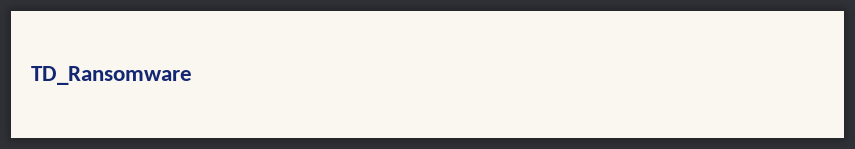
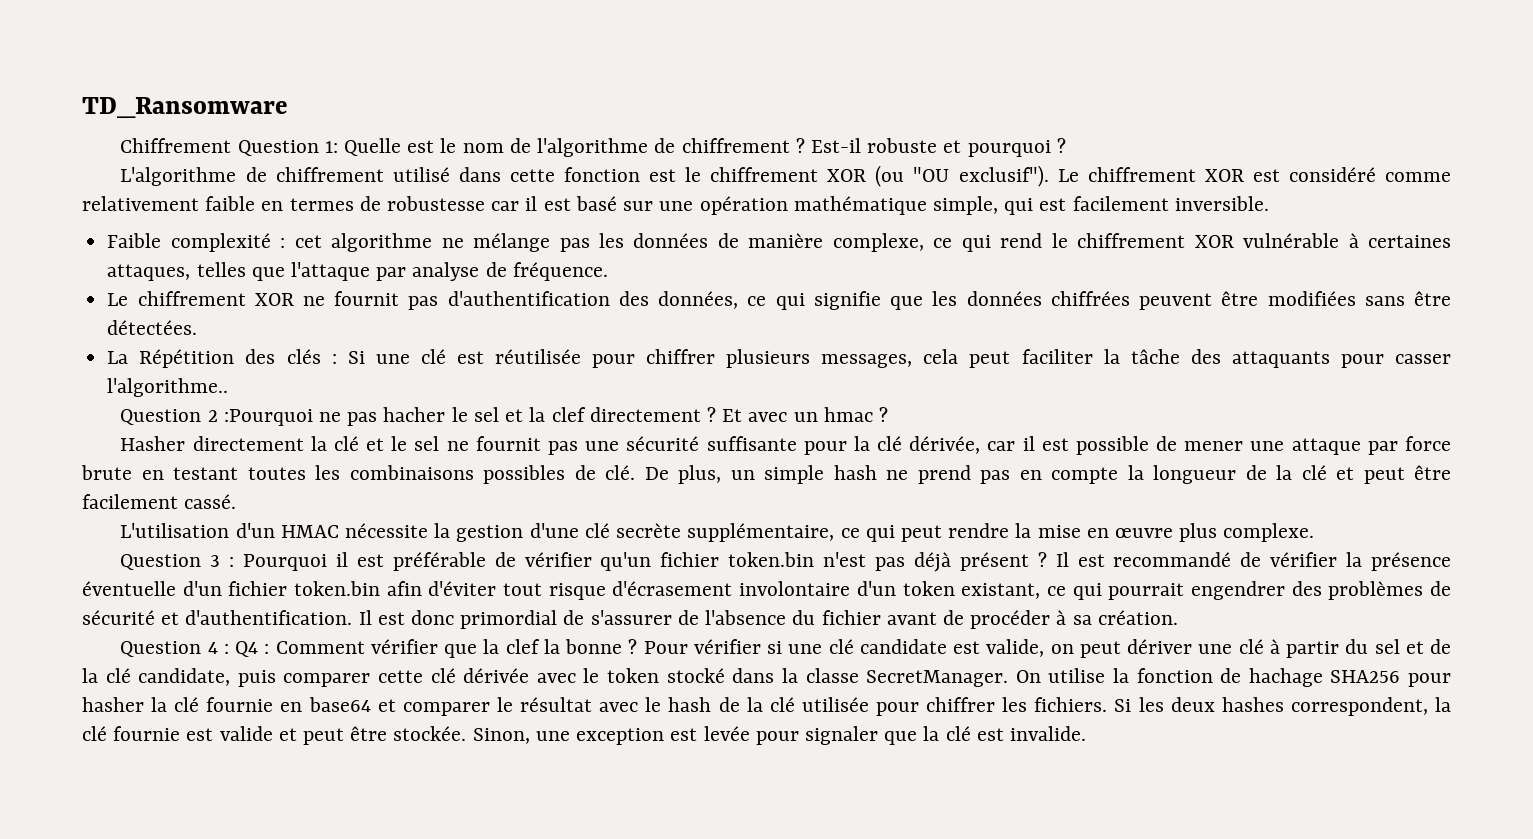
(192, 75) none -> [120,138,1066,157] [120,165,1452,187] [82,196,1269,215] [107,233,1452,252] [107,262,608,281] [107,291,1451,310] [107,320,198,335] [107,349,1451,368] [107,378,229,397] [120,407,888,426] [120,436,1451,455] [81,465,1451,484] [82,494,237,509] [120,523,1315,542] [120,552,1451,572] [82,581,1452,600] [82,610,1178,629] [120,639,1451,658] [82,668,1451,687] [82,697,1451,716] [82,726,1086,745] // Chiffrement Question 1: Quelle est le nom de l'algorithme de chiffrement ? Est-il robuste et pourquoi ? // L'algorithme de chiffrement utilisé dans cette fonction est le chiffrement XOR (ou "OU exclusif"). Le chiffrement XOR est considéré comme relativement faible en termes de robustesse car il est basé sur une opération mathématique simple, qui est facilement inversible. // Faible complexité : cet algorithme ne mélange pas les données de manière complexe, ce qui rend le chiffrement XOR vulnérable à certaines attaques, telles que l'attaque par analyse de fréquence. // Le chiffrement XOR ne fournit pas d'authentification des données, ce qui signifie que les données chiffrées peuvent être modifiées sans être détectées. // La Répétition des clés : Si une clé est réutilisée pour chiffrer plusieurs messages, cela peut faciliter la tâche des attaquants pour casser l'algorithme.. // Question 2 :Pourquoi ne pas hacher le sel et la clef directement ? Et avec un hmac ? // Hasher directement la clé et le sel ne fournit pas une sécurité suffisante pour la clé dérivée, car il est possible de mener une attaque par force brute en testant toutes les combinaisons possibles de clé. De plus, un simple hash ne prend pas en compte la longueur de la clé et peut être facilement cassé. // L'utilisation d'un HMAC nécessite la gestion d'une clé secrète supplémentaire, ce qui peut rendre la mise en œuvre plus complexe. // Question 3 : Pourquoi il est préférable de vérifier qu'un fichier token.bin n'est pas déjà présent ? Il est recommandé de vérifier la présence éventuelle d'un fichier token.bin afin d'éviter tout risque d'écrasement involontaire d'un token existant, ce qui pourrait engendrer des problèmes de sécurité et d'authentification. Il est donc primordial de s'assurer de l'absence du fichier avant de procéder à sa création. // Question 4 : Q4 : Comment vérifier que la clef la bonne ? Pour vérifier si une clé candidate est valide, on peut dériver une clé à partir du sel et de la clé candidate, puis comparer cette clé dérivée avec le token stocké dans la classe SecretManager. On utilise la fonction de hachage SHA256 pour hasher la clé fournie en base64 et comparer le résultat avec le hash de la clé utilisée pour chiffrer les fichiers. Si les deux hashes correspondent, la clé fournie est valide et peut être stockée. Sinon, une exception est levée pour signaler que la clé est invalide.

